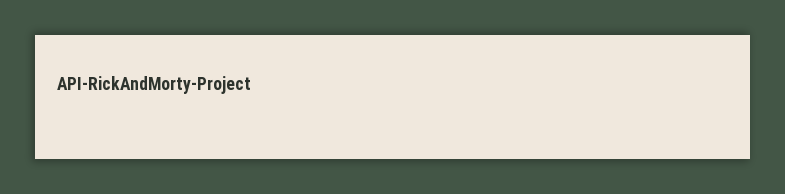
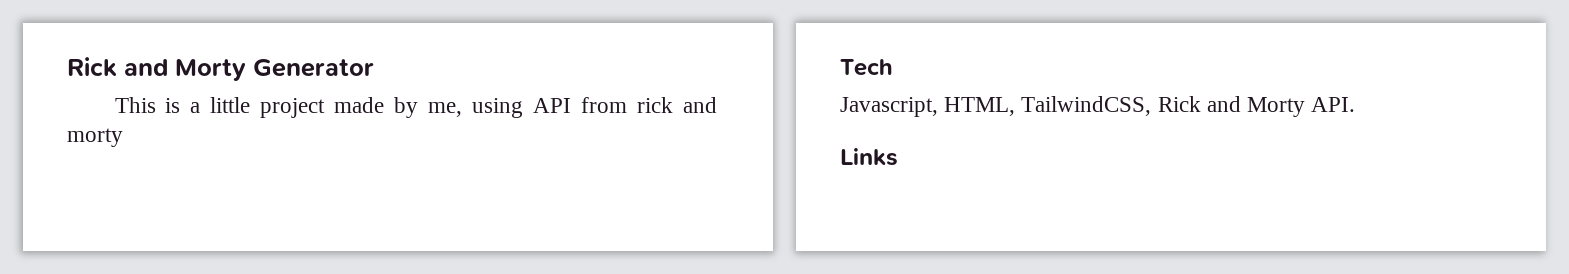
[57,76,251,94] API-RickAndMorty-Project -> [67,57,374,81] [114,97,718,118] [67,128,123,147] [840,59,892,76] [840,96,1356,117] [840,148,898,166] Rick and Morty Generator // This is a little project made by me, using API from rick and morty // Tech // Javascript, HTML, TailwindCSS, Rick and Morty API. // Links

